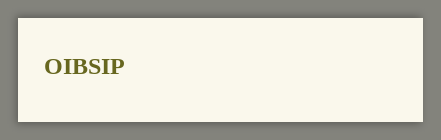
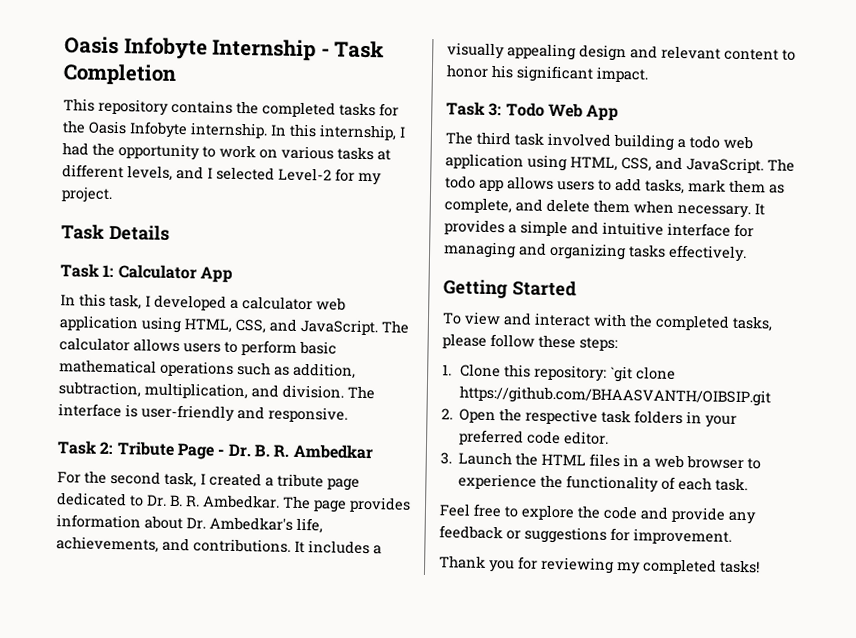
[44,59,125,74] OIBSIP -> [64,36,385,62] [63,63,177,86] [63,98,399,118] [62,120,406,141] [62,142,391,161] [62,164,382,186] [61,186,113,203] [61,224,170,241] [60,263,233,283] [60,293,346,311] [59,315,409,336] [59,337,337,356] [59,359,356,379] [58,381,375,400] [58,403,348,423] [57,440,373,460] [57,470,360,491] [56,492,411,513] [56,514,323,534] [56,536,382,555] [447,42,796,62] [446,64,649,83] [446,101,620,122] [445,131,753,151] [445,153,795,174] [445,175,785,195] [444,197,765,219] [444,219,754,238] [443,241,747,263] [443,279,577,299] [442,311,773,332] [442,333,618,352] [442,363,677,383] [459,385,772,407] [441,408,738,428] [459,429,610,446] [440,451,762,470] [458,473,749,493] [439,503,756,525] [439,525,732,545] [439,555,760,575] Oasis Infobyte Internship - Task Completion // This repository contains the completed tasks for the Oasis Infobyte internship. In this internship, I had the opportunity to work on various tasks at different levels, and I selected Level-2 for my project. // Task Details // Task 1: Calculator App // In this task, I developed a calculator web application using HTML, CSS, and JavaScript. The calculator allows users to perform basic mathematical operations such as addition, subtraction, multiplication, and division. The interface is user-friendly and responsive. // Task 2: Tribute Page - Dr. B. R. Ambedkar // For the second task, I created a tribute page dedicated to Dr. B. R. Ambedkar. The page provides information about Dr. Ambedkar's life, achievements, and contributions. It includes a visually appealing design and relevant content to honor his significant impact. // Task 3: Todo Web App // The third task involved building a todo web application using HTML, CSS, and JavaScript. The todo app allows users to add tasks, mark them as complete, and delete them when necessary. It provides a simple and intuitive interface for managing and organizing tasks effectively. // Getting Started // To view and interact with the completed tasks, please follow these steps: // 1. Clone this repository: `git clone https://github.com/BHAASVANTH/OIBSIP.git // 2. Open the respective task folders in your preferred code editor. // 3. Launch the HTML files in a web browser to experience the functionality of each task. // Feel free to explore the code and provide any feedback or suggestions for improvement. // Thank you for reviewing my completed tasks!

